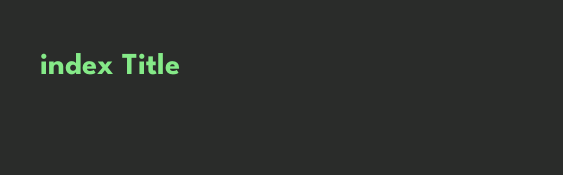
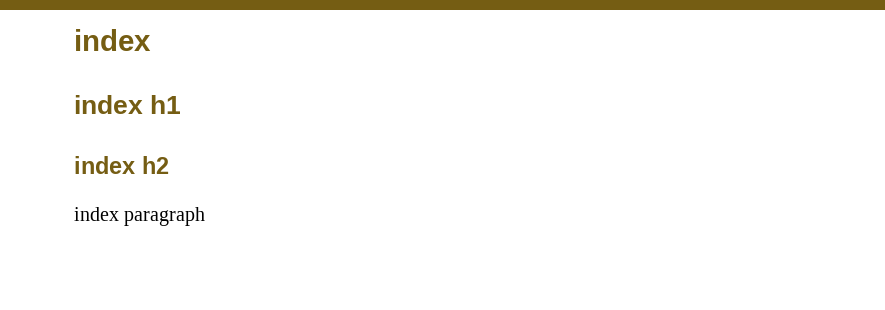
[40,53,181,75] index Title -> [74,29,151,51] [74,95,182,114] [74,156,169,174] [74,207,206,226] index // index h1 // index h2 // index paragraph

